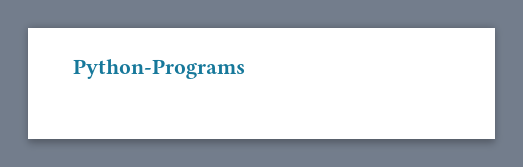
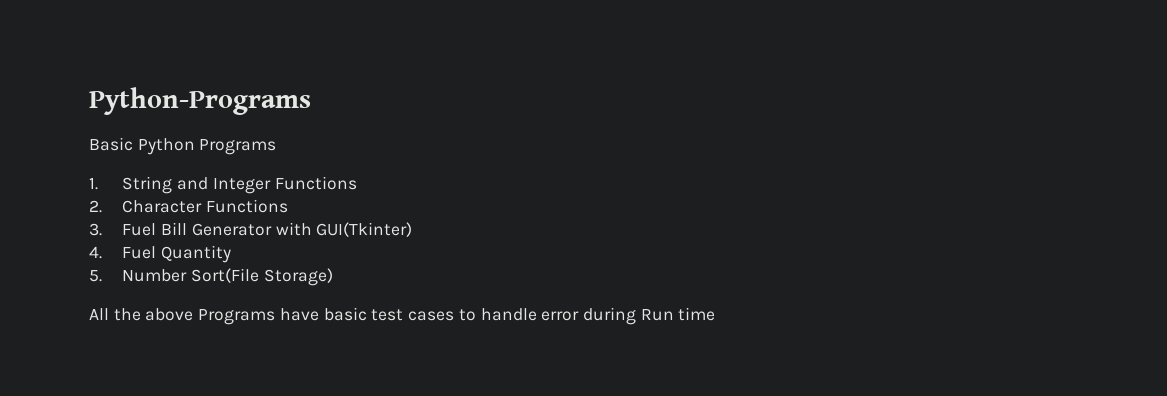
(245, 69) none -> [89,137,277,155] [89,176,357,194] [89,199,289,213] [89,222,413,237] [89,245,232,263] [89,268,333,286] [89,307,716,325] // Basic Python Programs // 1. String and Integer Functions // 2. Character Functions // 3. Fuel Bill Generator with GUI(Tkinter) // 4. Fuel Quantity // 5. Number Sort(File Storage) // All the above Programs have basic test cases to handle error during Run time

